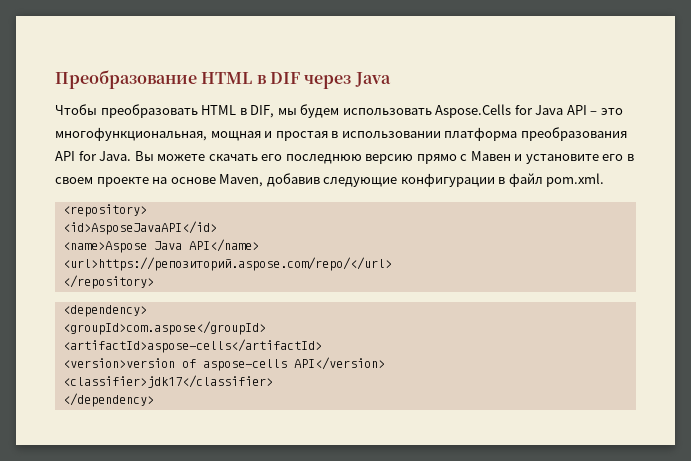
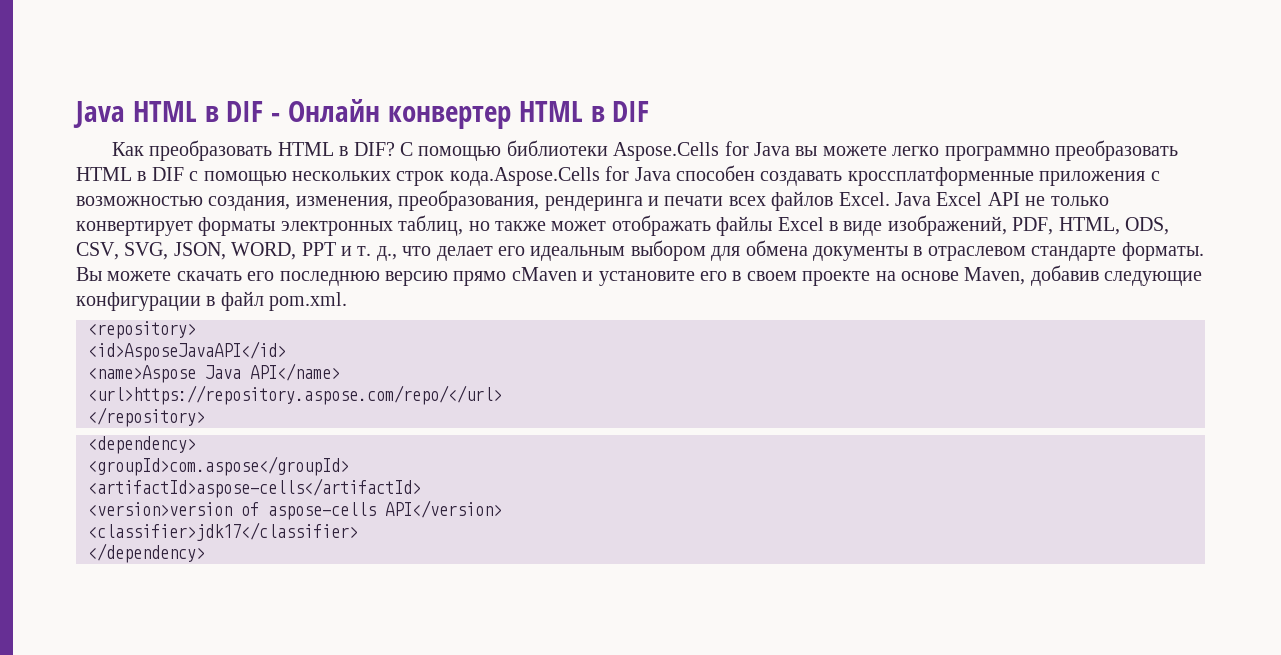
[55,70,391,89] [55,104,623,118] [55,127,627,141] [55,151,132,161] Преобразование HTML в DIF через Java // Чтобы преобразовать HTML в DIF, мы будем использовать Aspose.Cells for Java API – это многофункциональная, мощная и простая в использовании платформа преобразования API for Java. -> [73,99,650,129] [112,140,1179,161] [76,165,1160,186] [76,190,1109,211] [76,215,1169,236] [76,240,1204,261] Java HTML в DIF - Онлайн конвертер HTML в DIF // Как преобразовать HTML в DIF? С помощью библиотеки Aspose.Cells for Java вы можете легко программно преобразовать HTML в DIF с помощью нескольких строк кода.Aspose.Cells for Java способен создавать кроссплатформенные приложения с возможностью создания, изменения, преобразования, рендеринга и печати всех файлов Excel. Java Excel API не только конвертирует форматы электронных таблиц, но также может отображать файлы Excel в виде изображений, PDF, HTML, ODS, CSV, SVG, JSON, WORD, PPT и т. д., что делает его идеальным выбором для обмена документы в отраслевом стандарте форматы.
[460,151,511,161] с Мавен -> [511,267,577,281] сMaven
[62,257,392,271] <url>https://репозиторий.aspose.com/repo/</url> -> [88,385,502,405] <url>https://repository.aspose.com/repo/</url>

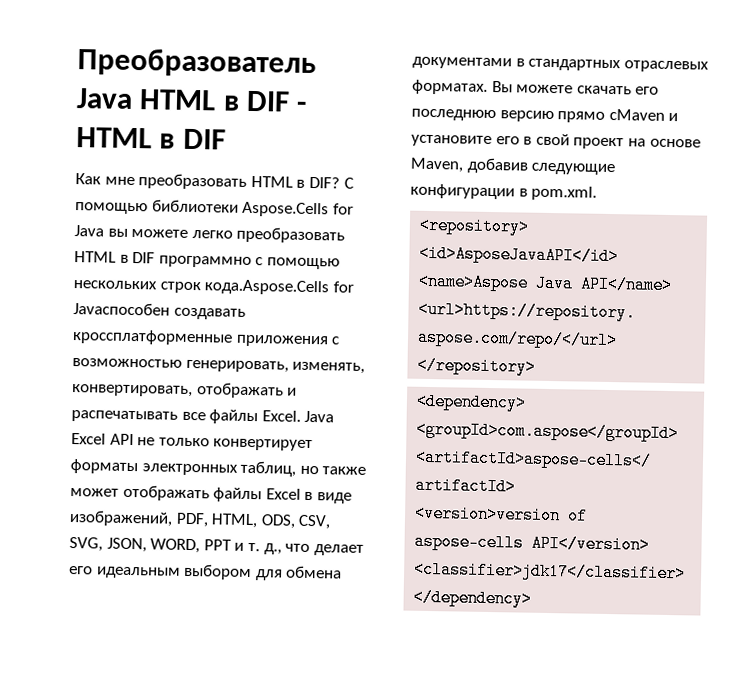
(73, 114) none -> [77,47,316,79] Преобразователь
[288,99,511,129] Онлайн конвертер -> (307, 106) none
(145, 149) none -> [104,176,135,186] мне
[944,146,1050,161] программно -> (233, 234) none
(184, 174) none -> [158,255,252,268] программно
[634,165,755,181] Java способен -> [73,302,170,316] Javaспособен
[208,190,834,211] создания, изменения, преобразования, рендеринга и печати всех файлов -> [185,359,366,374] [72,382,298,399] [71,409,259,425] генерировать, изменять, конвертировать, отображать и распечатывать все файлы
[812,242,1204,261] документы в отраслевом стандарте форматы. -> [412,56,709,73] [412,79,488,95] документами в стандартных отраслевых форматах.
[746,271,871,286] своем проекте -> [535,133,625,150] свой проект
[220,291,264,311] файл -> (528, 192) none

